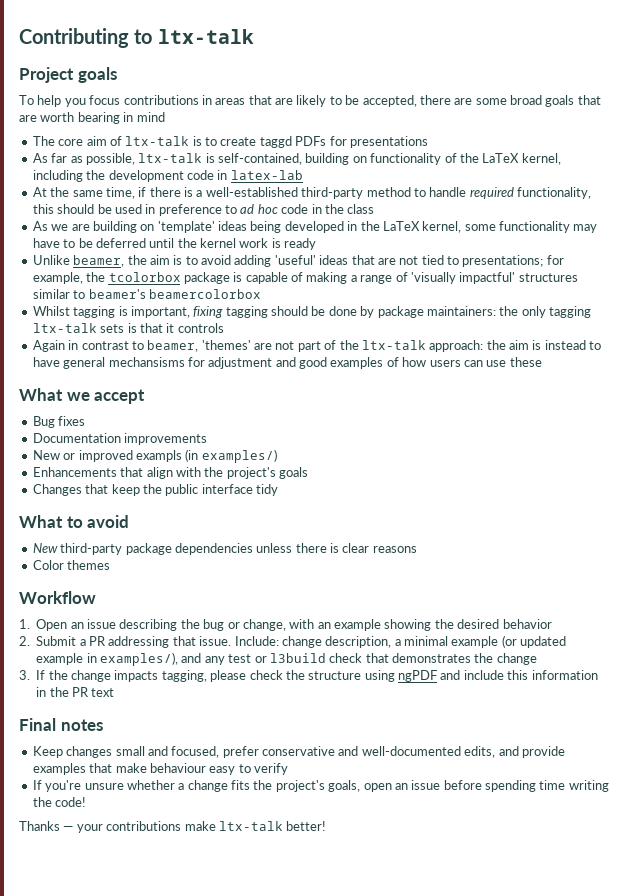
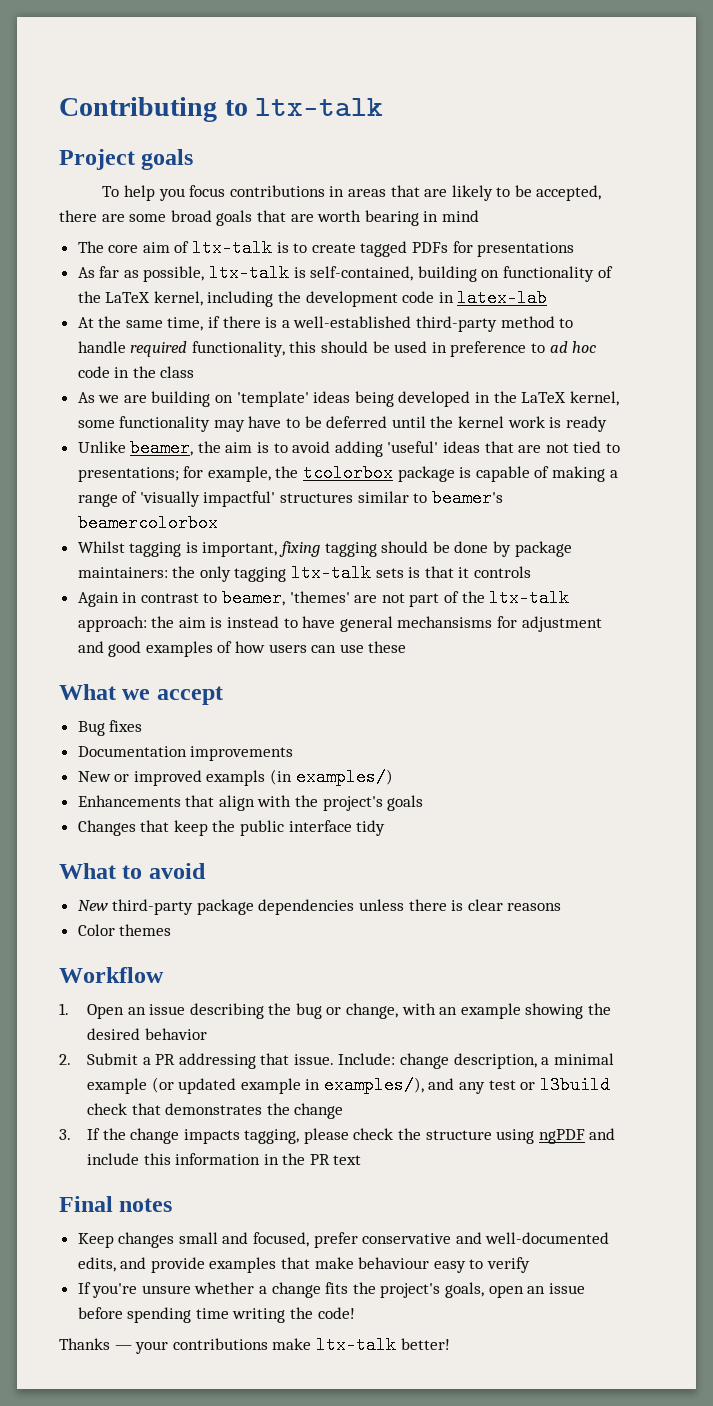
[259,136,292,148] taggd -> [360,241,408,257] tagged

